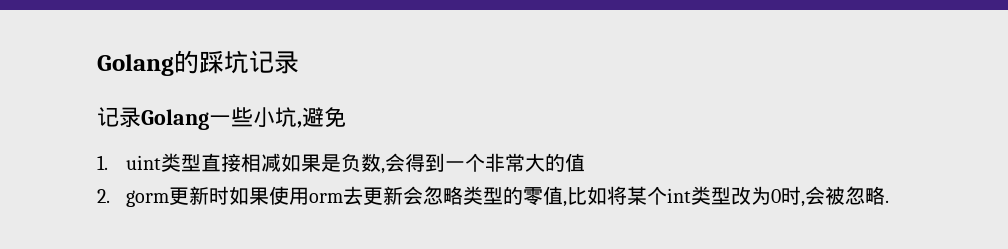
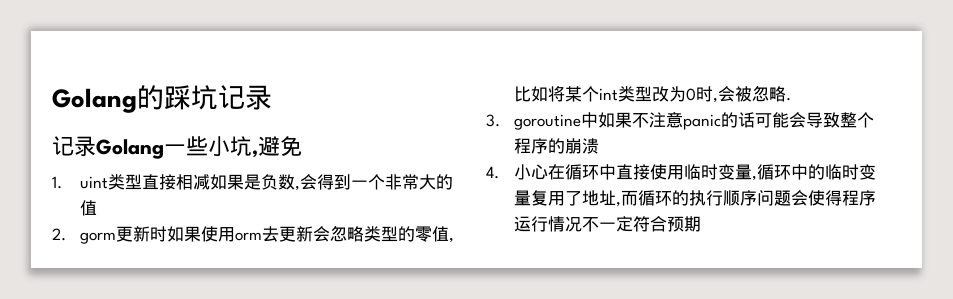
(890, 201) none -> [486,112,874,130] [513,138,599,154] [486,164,876,181] [513,190,876,207] [513,216,701,232] // 3. goroutine中如果不注意panic的话可能会导致整个程序的崩溃 // 4.小心在循环中直接使用临时变量,循环中的临时变量复用了地址,而循环的执行顺序问题会使得程序运行情况不一定符合预期

